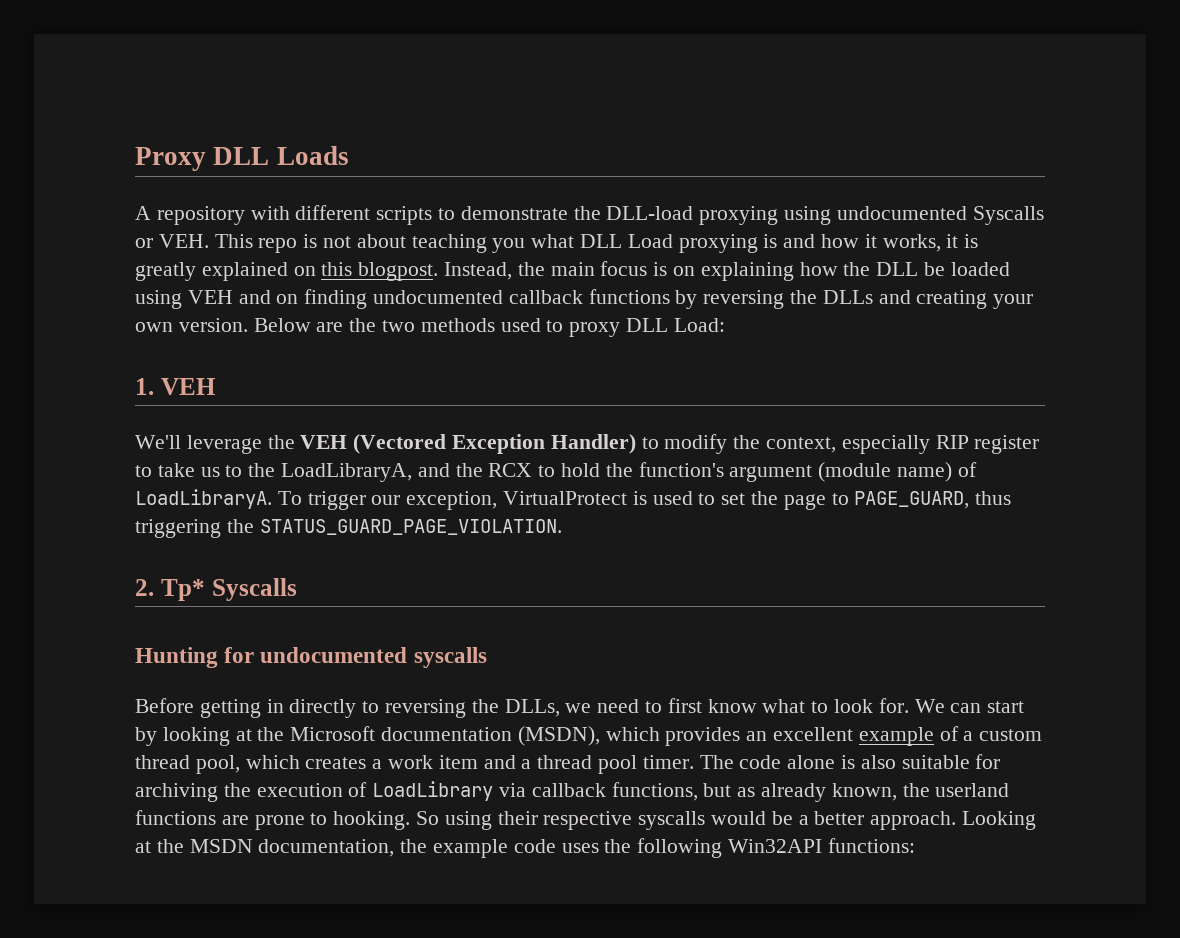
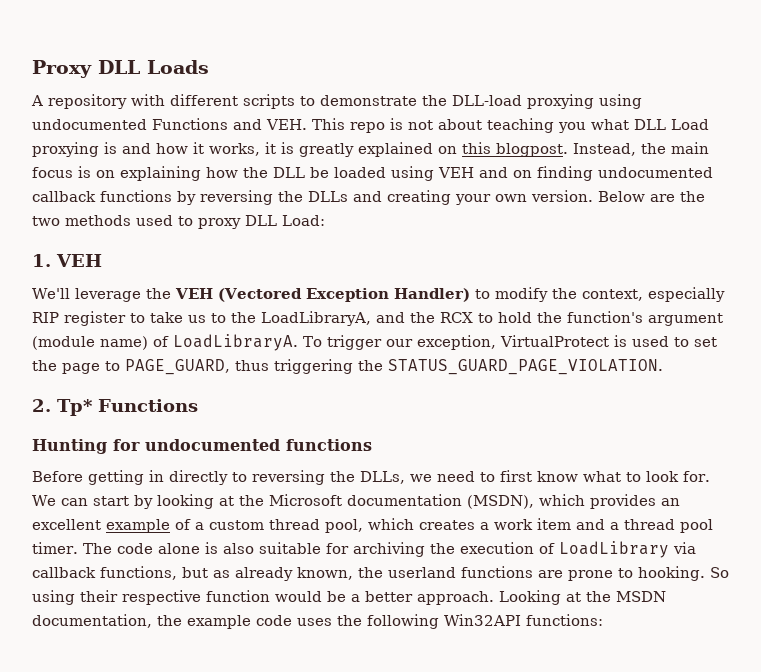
[972,206,1044,225] [135,238,153,248] Syscalls or -> [152,118,262,130] Functions and
[211,578,297,601] Syscalls -> [98,399,198,412] Functions
[413,647,487,668] syscalls -> [286,439,372,451] functions
[638,811,706,830] syscalls -> [206,590,270,602] function

